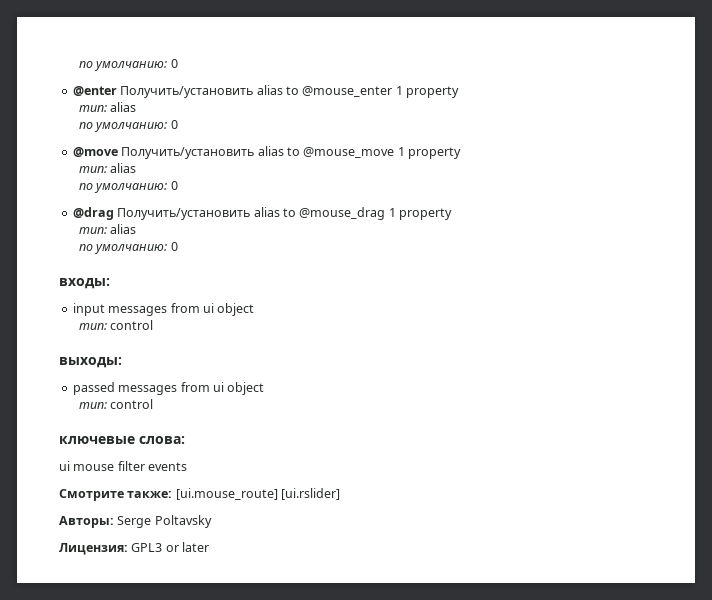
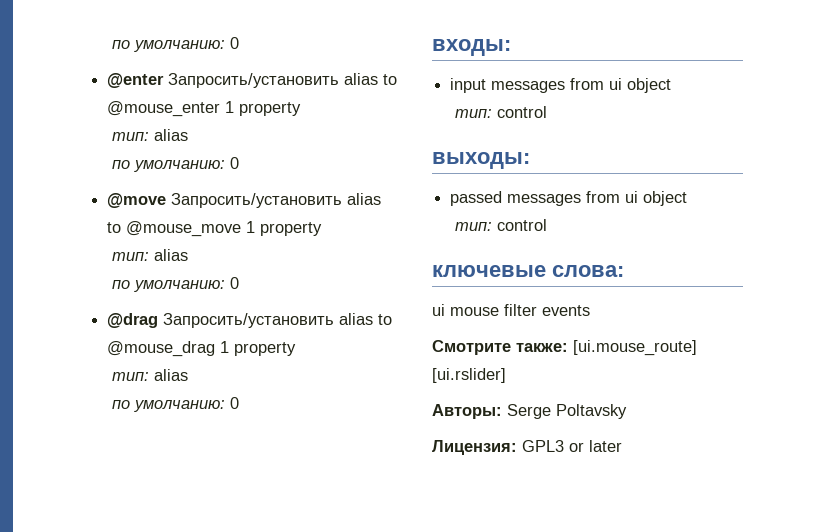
[120,86,254,98] Получить/установить -> [168,73,340,88] Запросить/установить
[121,147,255,159] Получить/установить -> [171,193,343,208] Запросить/установить
[117,208,251,220] Получить/установить -> [163,313,335,328] Запросить/установить

